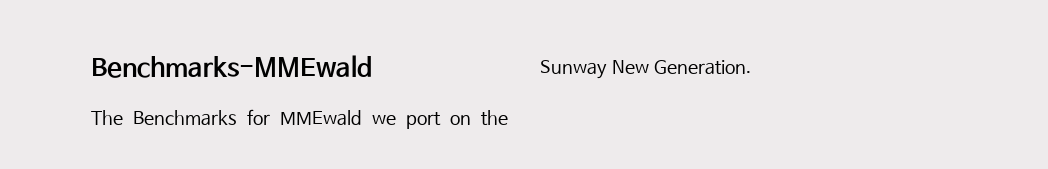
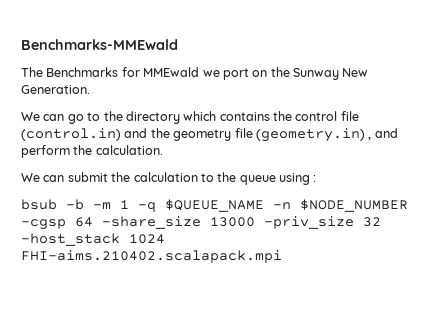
(751, 67) none -> [21,111,359,124] [21,128,398,142] [21,145,163,158] [21,172,317,185] [21,199,408,212] [21,216,381,230] [21,233,165,246] [21,250,282,263] // We can go to the directory which contains the control file (control.in) and the geometry file (geometry.in) , and perform the calculation. // We can submit the calculation to the queue using : // bsub -b -m 1 -q $QUEUE_NAME -n $NODE_NUMBER -cgsp 64 -share_size 13000 -priv_size 32 -host_stack 1024 FHI-aims.210402.scalapack.mpi

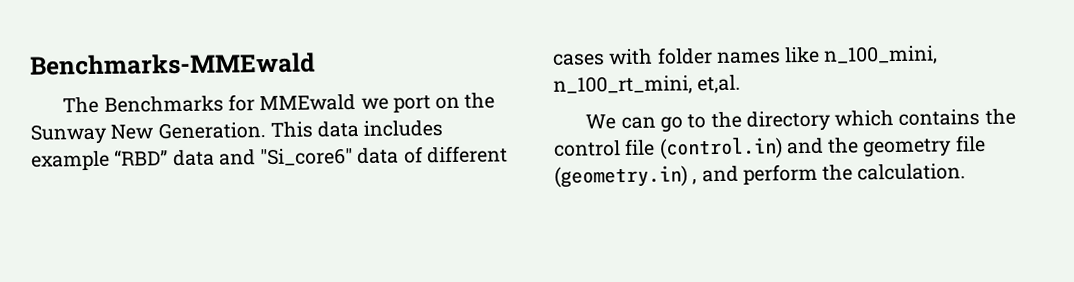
(90, 89) none -> [269,120,444,138] [31,145,508,171] [553,45,939,66] [553,74,742,95] This data includes example “RBD” data and "Si_core6" data of different cases with folder names like n_100_mini, n_100_rt_mini, et,al.
[21,172,317,185] [21,199,408,212] [21,216,381,230] [21,233,165,246] [21,250,282,263] // We can submit the calculation to the queue using : // bsub -b -m 1 -q $QUEUE_NAME -n $NODE_NUMBER -cgsp 64 -share_size 13000 -priv_size 32 -host_stack 1024 FHI-aims.210402.scalapack.mpi -> (967, 172) none

